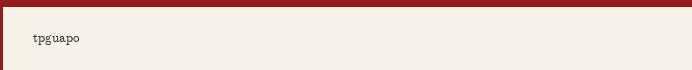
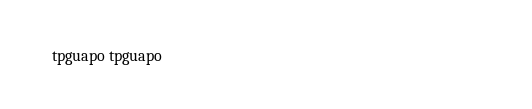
[33,34,80,45] tpguapo -> [52,51,163,65] tpguapo tpguapo

